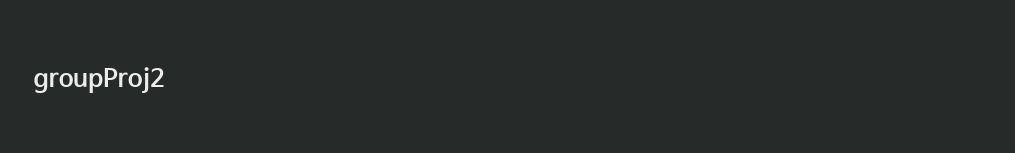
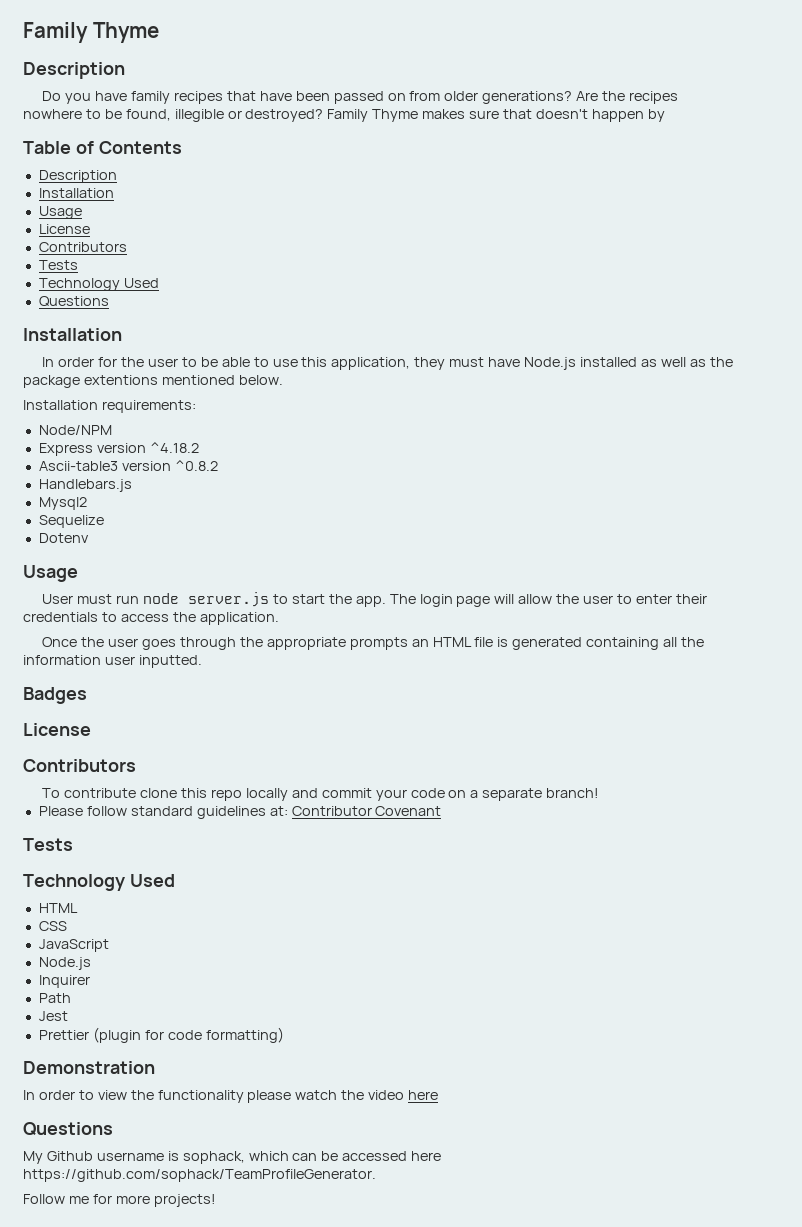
[34,67,165,94] groupProj2 -> [23,22,159,43] [23,62,125,79] [42,91,679,104] [23,109,665,122] [23,141,182,154] [38,170,117,183] [38,188,114,198] [38,206,82,219] [38,224,90,234] [38,242,127,252] [38,260,78,270] [38,278,159,291] [38,296,109,306] [23,328,122,341] [42,357,733,370] [23,375,283,388] [23,400,196,413] [38,425,112,435] [38,442,199,456] [38,460,218,471] [38,479,132,492] [38,497,87,510] [38,515,104,528] [38,533,89,543] [23,565,78,582] [42,592,707,607] [23,612,279,625] [42,637,705,650] [23,655,202,668] [23,687,87,704] [23,723,91,736] [23,759,136,772] [42,788,600,801] [38,806,442,819] [23,838,73,851] [23,874,175,891] [38,903,78,913] [38,921,67,931] [38,939,109,952] [38,957,91,970] [38,975,90,988] [38,993,71,1003] [38,1011,68,1021] [38,1027,284,1043] [23,1061,155,1074] [23,1090,439,1103] [23,1122,113,1136] [23,1151,442,1164] [23,1169,376,1182] [23,1194,216,1207] Family Thyme // Description // Do you have family recipes that have been passed on from older generations? Are the recipes nowhere to be found, illegible or destroyed? Family Thyme makes sure that doesn't happen by // Table of Contents // Description // Installation // Usage // License // Contributors // Tests // Technology Used // Questions // Installation // In order for the user to be able to use this application, they must have Node.js installed as well as the package extentions mentioned below. // Installation requirements: // Node/NPM // Express version ^4.18.2 // Ascii-table3 version ^0.8.2 // Handlebars.js // Mysql2 // Sequelize // Dotenv // Usage // User must run node server.js to start the app. The login page will allow the user to enter their credentials to access the application. // Once the user goes through the appropriate prompts an HTML file is generated containing all the information user inputted. // Badges // License // Contributors // To contribute clone this repo locally and commit your code on a separate branch! // Please follow standard guidelines at: Contributor Covenant // Tests // Technology Used // HTML // CSS // JavaScript // Node.js // Inquirer // Path // Jest // Prettier (plugin for code formatting) // Demonstration // In order to view the functionality please watch the video here // Questions // My Github username is sophack, which can be accessed here https://github.com/sophack/TeamProfileGenerator. // Follow me for more projects!

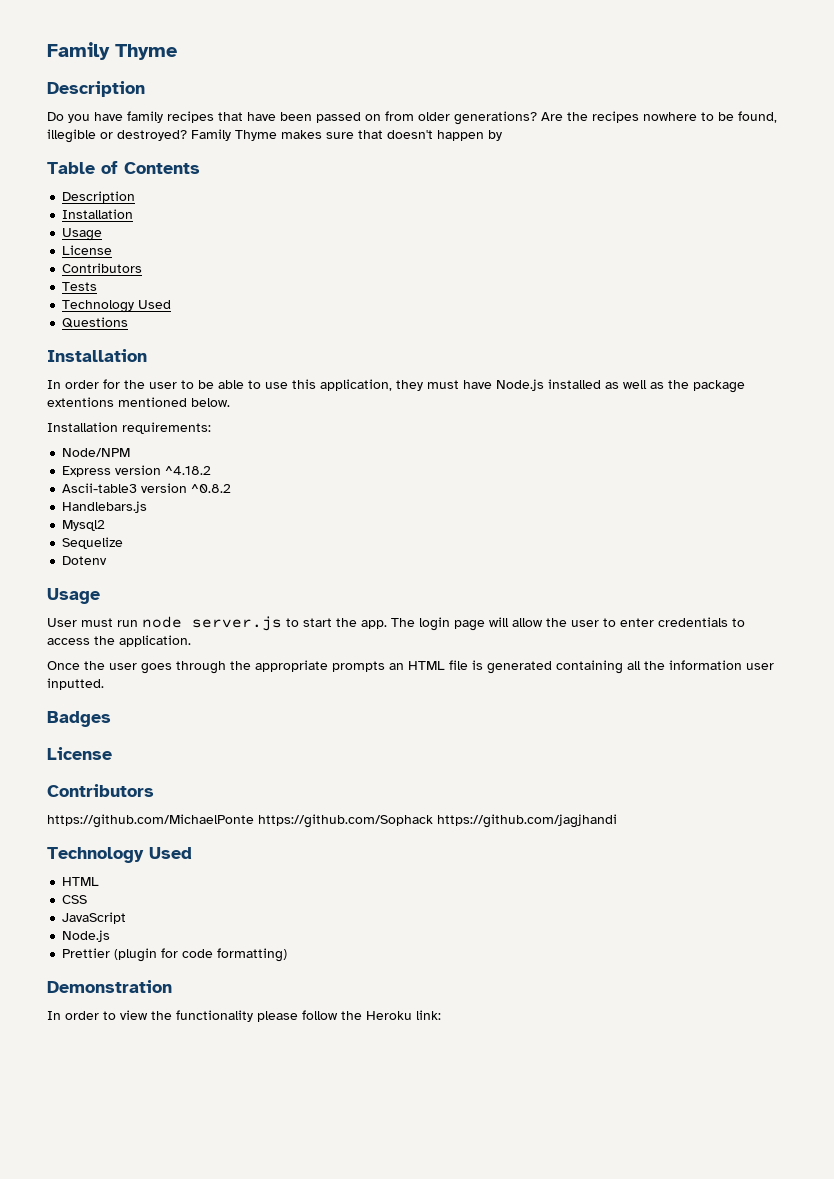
[675,594,707,604] their -> (654, 622) none
[42,788,600,801] [38,806,442,819] [23,838,73,851] To contribute clone this repo locally and commit your code on a separate branch! // Please follow standard guidelines at: Contributor Covenant // Tests -> [47,814,617,828] https://github.com/MichaelPonte https://github.com/Sophack https://github.com/jagjhandi
[38,975,90,988] [38,993,71,1003] [38,1011,68,1021] // Inquirer // Path // Jest -> (111, 936) none
[295,1090,439,1100] [23,1122,113,1136] [23,1151,442,1164] [23,1169,376,1182] [23,1194,216,1207] watch the video here // Questions // My Github username is sophack, which can be accessed here https://github.com/sophack/TeamProfileGenerator. // Follow me for more projects! -> [302,1010,441,1020] follow the Heroku link:

